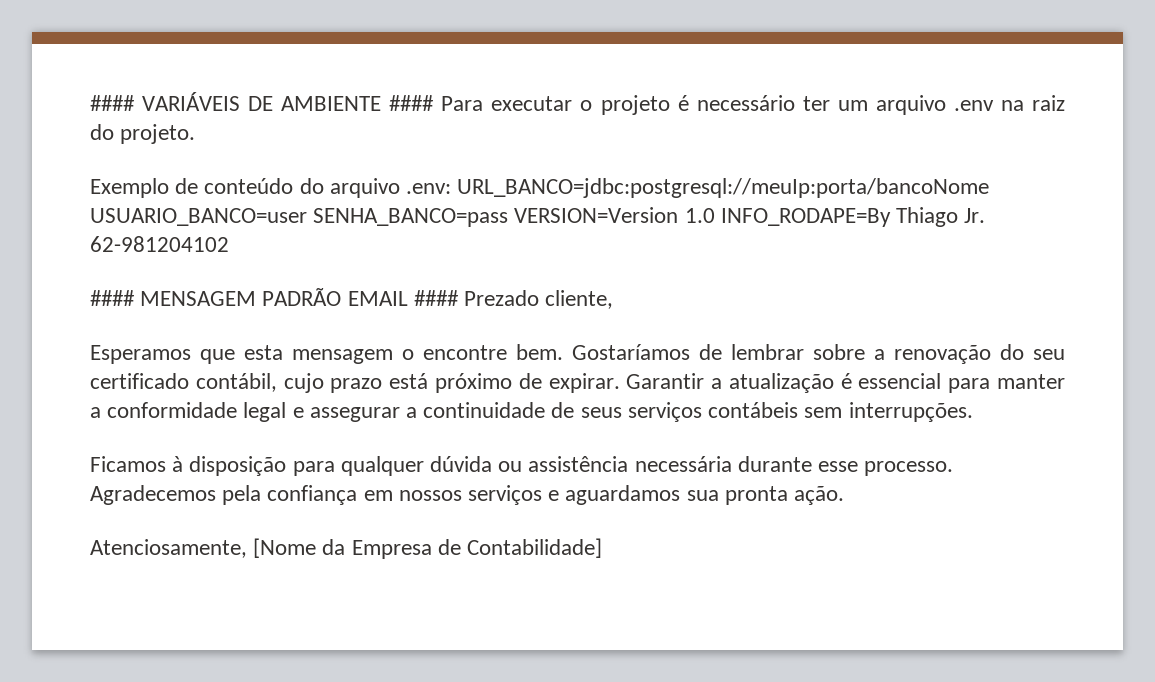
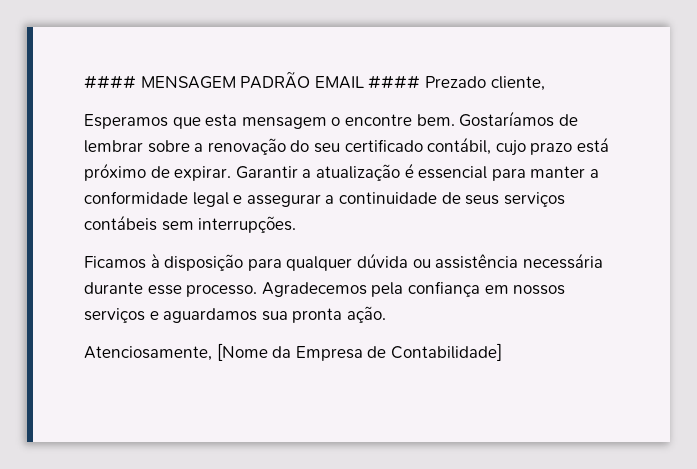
[90,92,1065,115] [90,124,196,144] [90,178,990,198] [90,207,986,227] [90,236,229,252] [90,290,135,306] #### VARIÁVEIS DE AMBIENTE #### Para executar o projeto é necessário ter um arquivo .env na raiz do projeto. // Exemplo de conteúdo do arquivo .env: URL_BANCO=jdbc:postgresql://meuIp:porta/bancoNome USUARIO_BANCO=user SENHA_BANCO=pass VERSION=Version 1.0 INFO_RODAPE=By Thiago Jr. 62-981204102 // #### -> [84,75,136,89] ####

